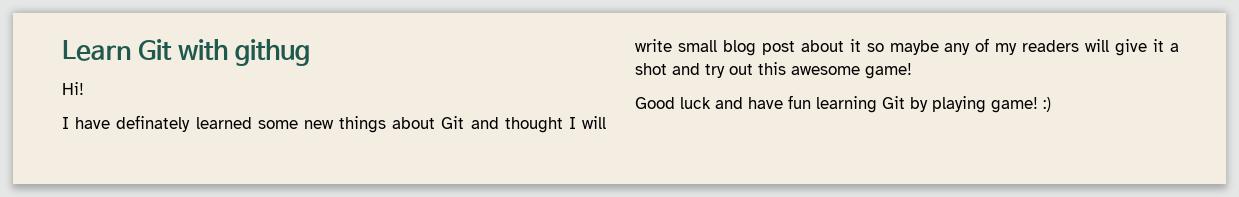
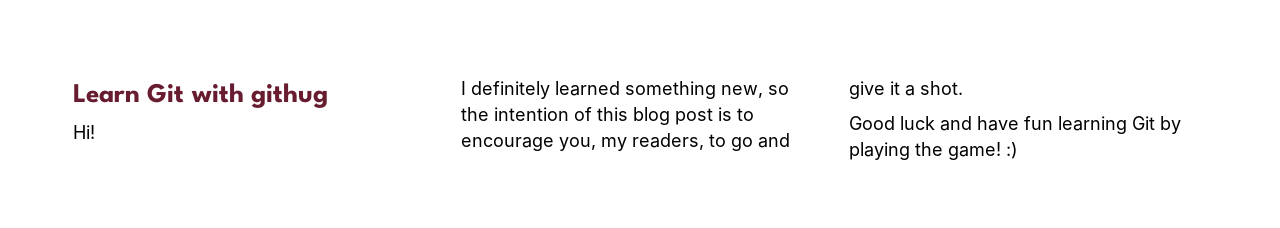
[75,115,607,133] [635,38,1179,56] [635,62,912,79] have definately learned some new things about Git and thought I will write small blog post about it so maybe any of my readers will give it a shot and try out this awesome game! -> [471,81,789,99] [461,107,754,125] [461,133,790,151] [849,81,963,99] definitely learned something new, so the intention of this blog post is to encourage you, my readers, to go and give it a shot.
(986, 104) none -> [915,142,943,156] the

